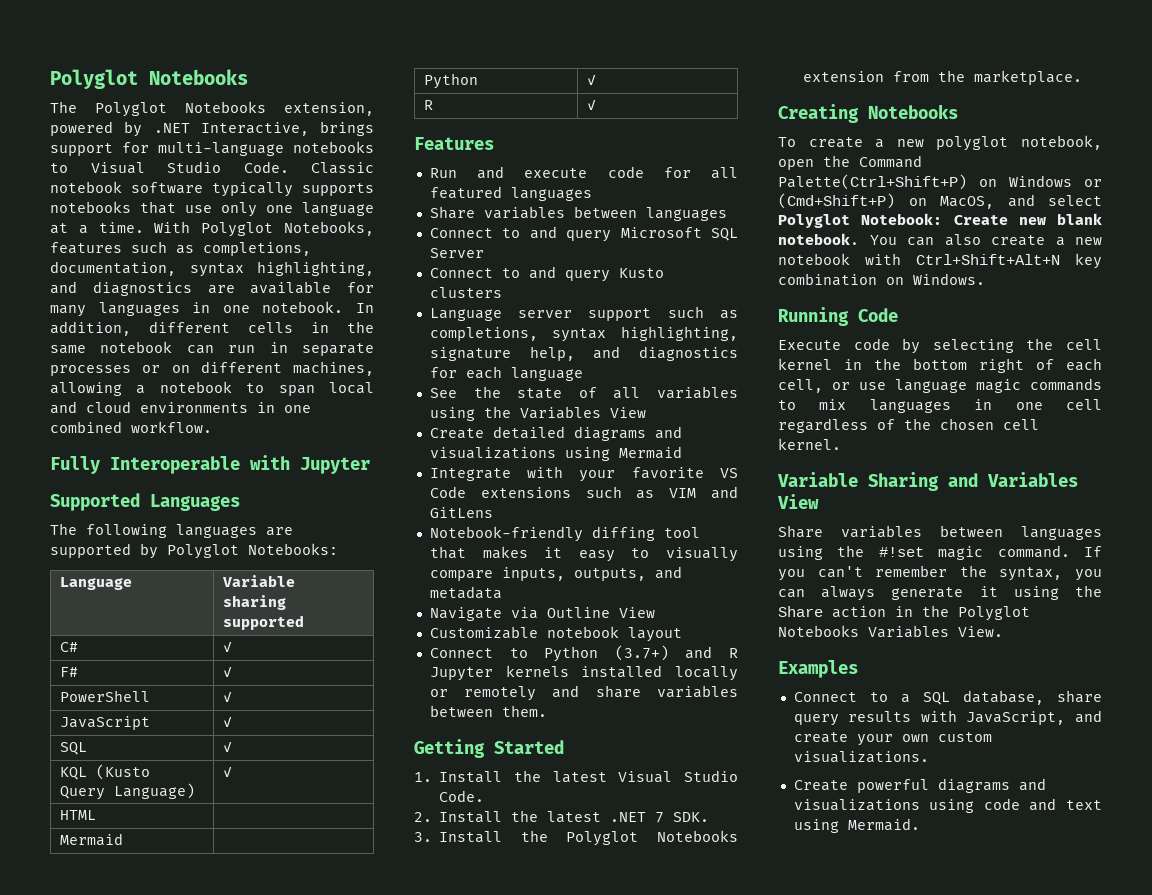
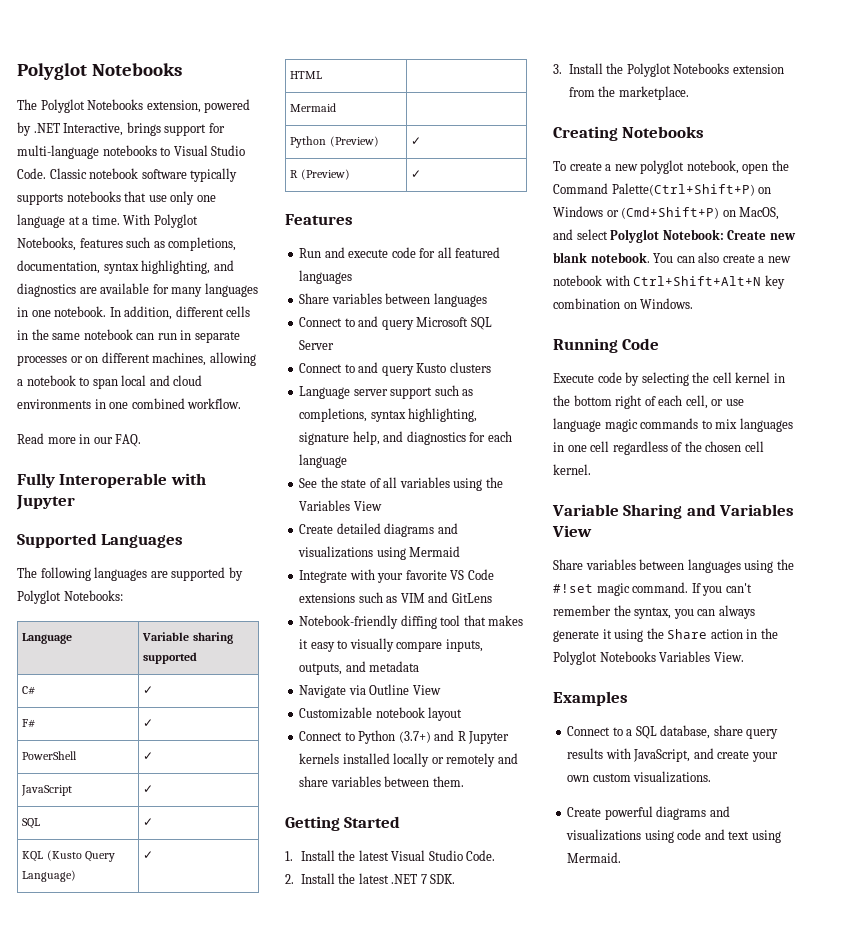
(212, 427) none -> [17,433,142,447] // Read more in our FAQ.
(479, 81) none -> [329,136,379,147] (Preview)
(434, 105) none -> [300,169,350,180] (Preview)

